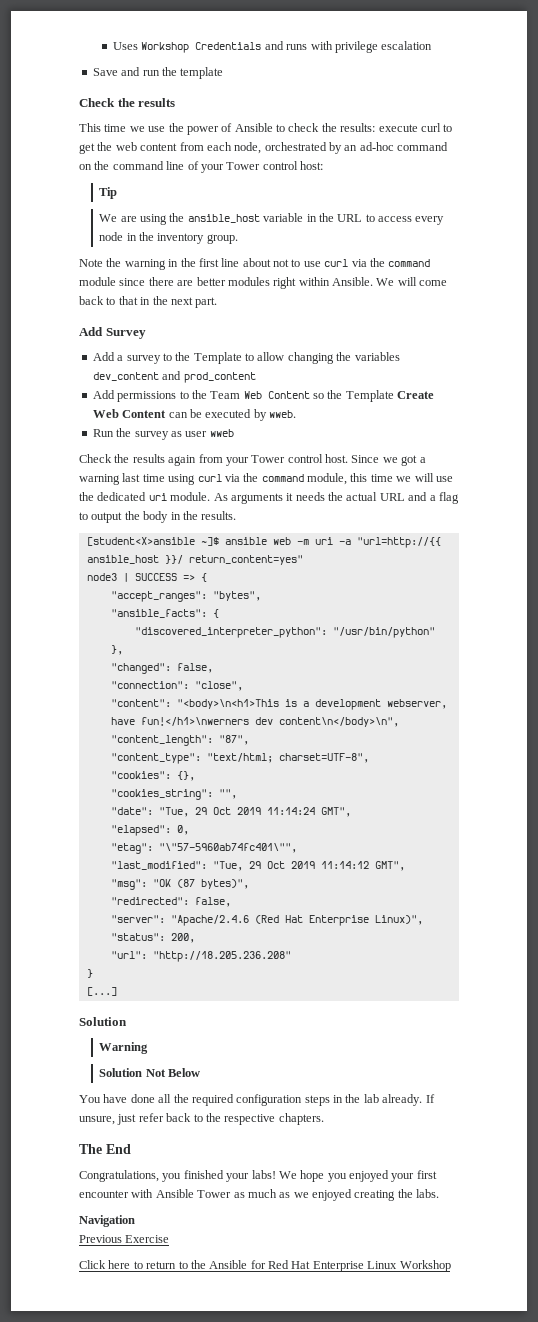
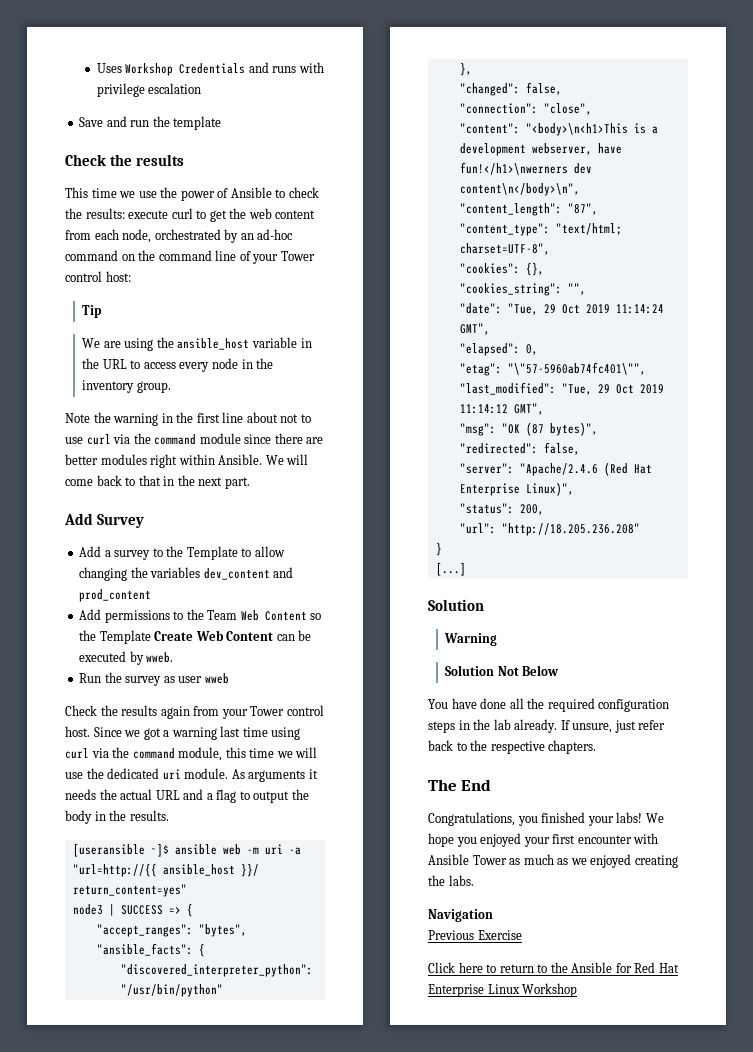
[86,537,195,546] [student<X>ansible -> [72,843,145,857] [useransible

